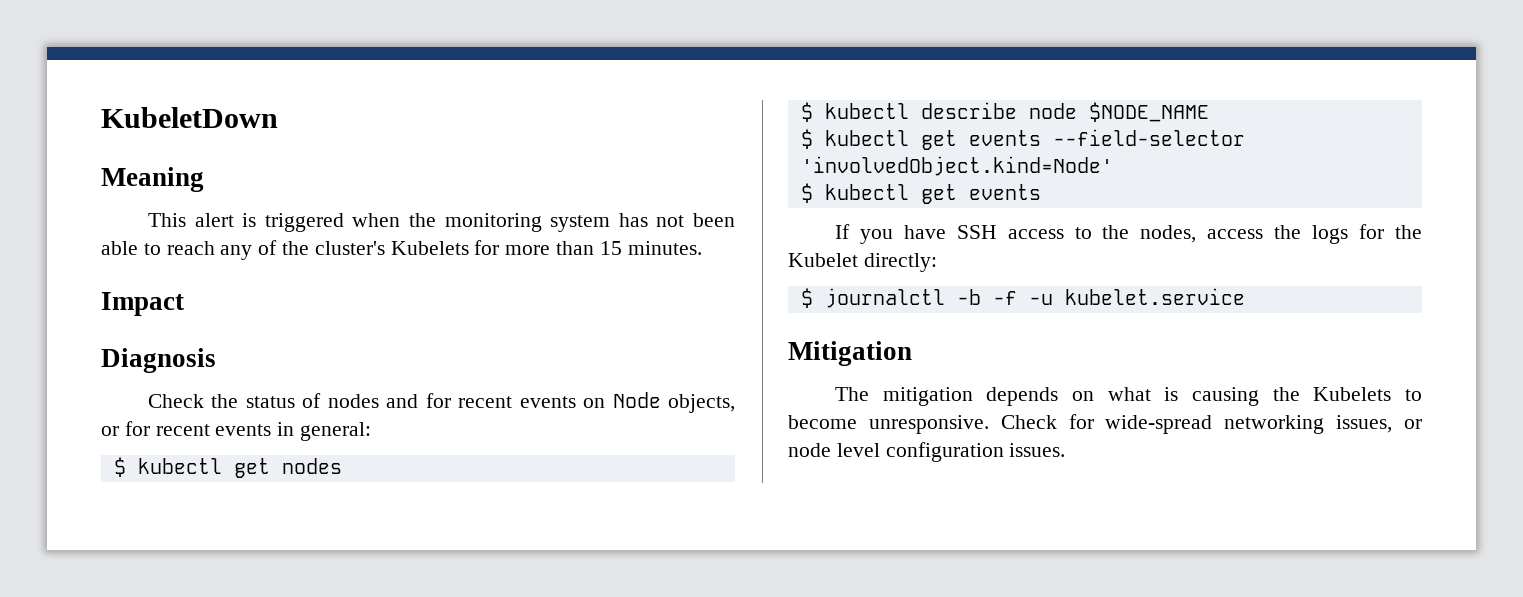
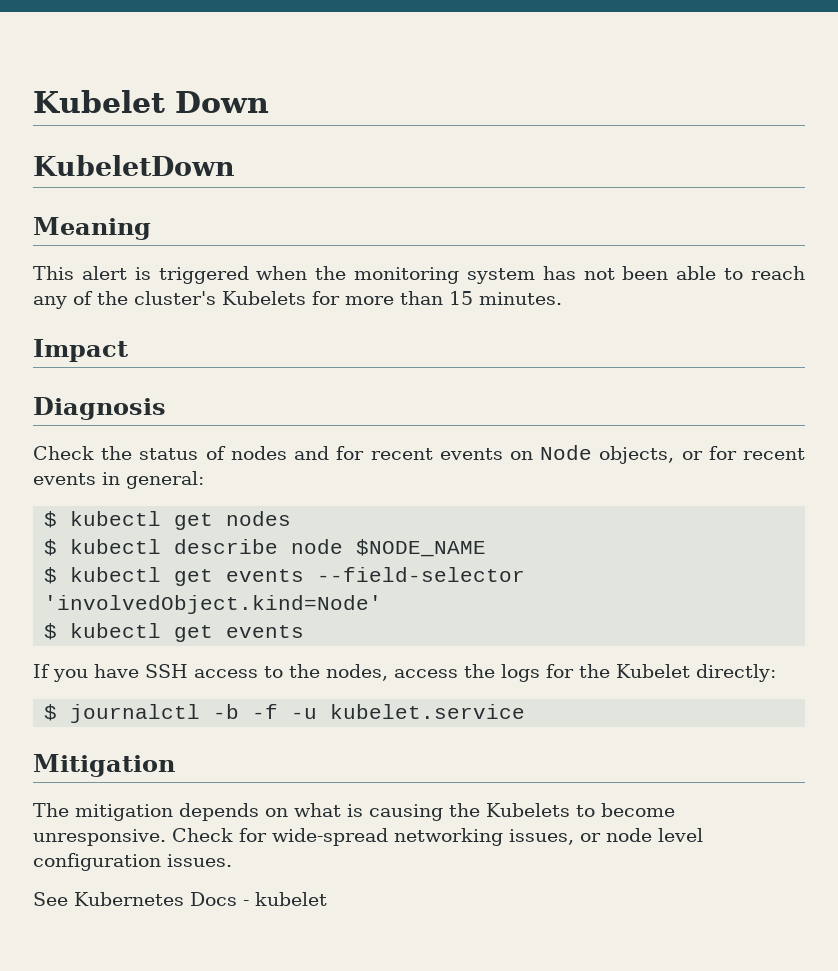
(101, 117) none -> [33,90,269,113] Kubelet Down //
(1066, 450) none -> [33,892,327,906] // See Kubernetes Docs - kubelet

